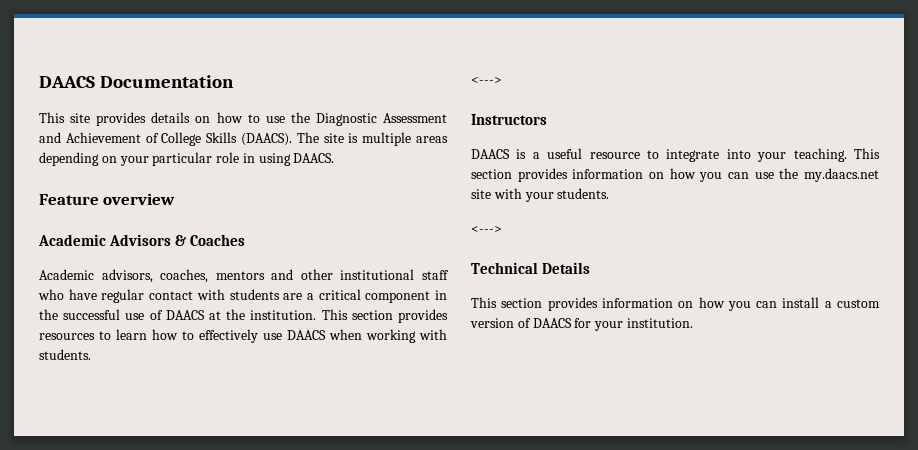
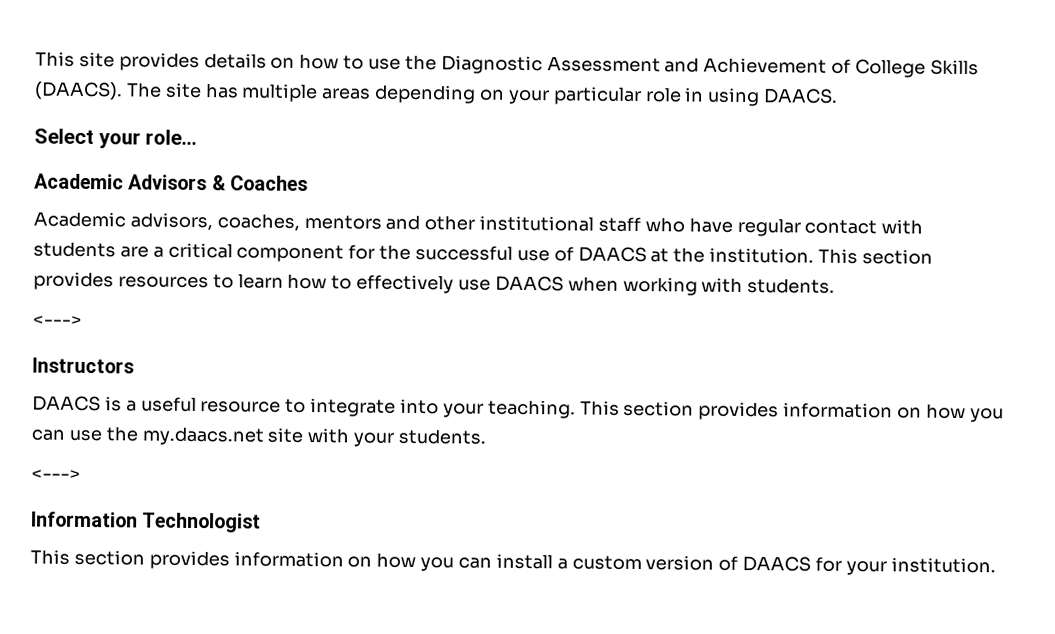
[39,75,235,88] DAACS Documentation // -> (35, 59) none
[348,133,359,143] is -> [204,83,239,99] has
[39,193,176,205] Feature overview -> [34,128,198,149] Select your role...
[434,290,447,300] in -> [348,244,376,260] for
[471,262,591,274] Technical Details -> [31,511,262,533] Information Technologist

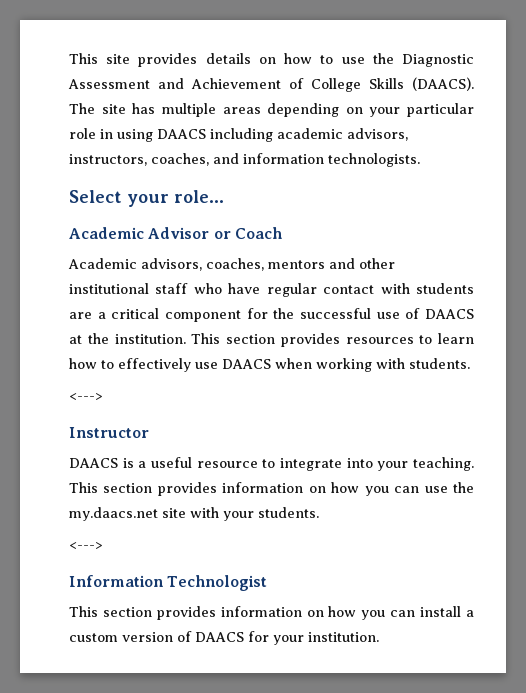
[763,88,839,104] DAACS. -> [157,128,408,142] [69,153,420,167] DAACS including academic advisors, instructors, coaches, and information technologists.
[128,174,308,191] Advisors & Coaches -> [148,227,282,239] Advisor or Coach
[32,357,134,374] Instructors -> [69,427,149,438] Instructor

